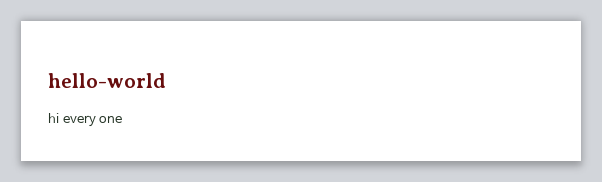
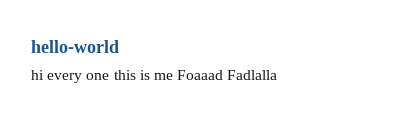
(123, 119) none -> [113,70,278,80] this is me Foaaad Fadlalla

